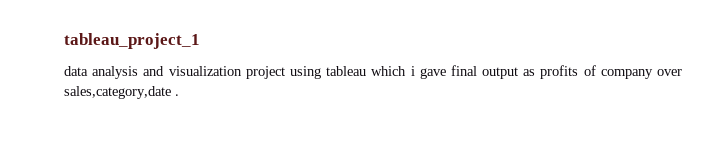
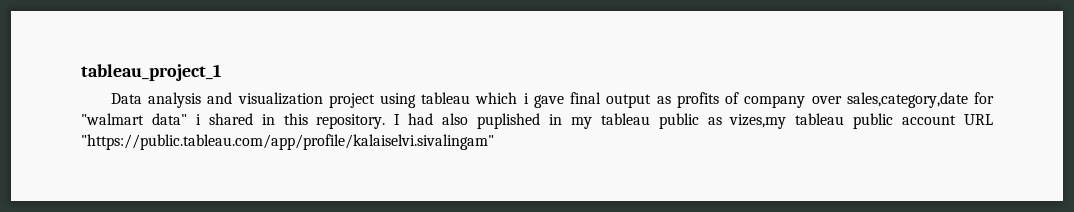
[64,66,88,76] data -> [110,93,142,104] Data
[175,94,179,96] . -> [973,92,994,104] [81,113,993,129] [81,134,494,150] for "walmart data" i shared in this repository. I had also puplished in my tableau public as vizes,my tableau public account URL "https://public.tableau.com/app/profile/kalaiselvi.sivalingam"

